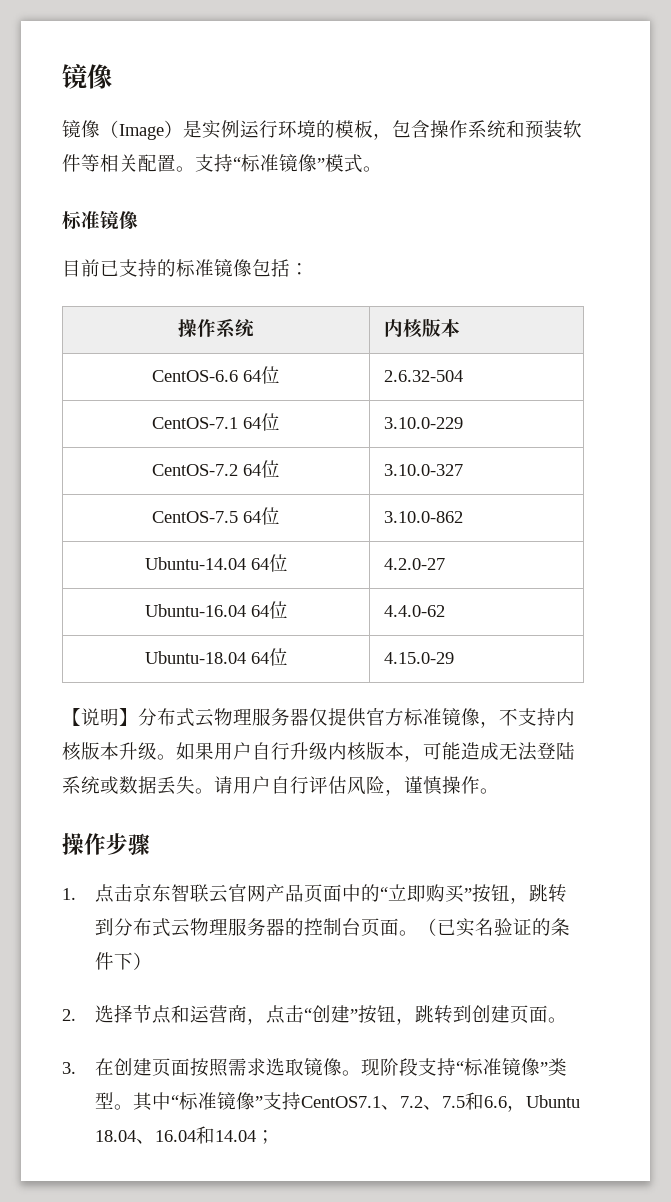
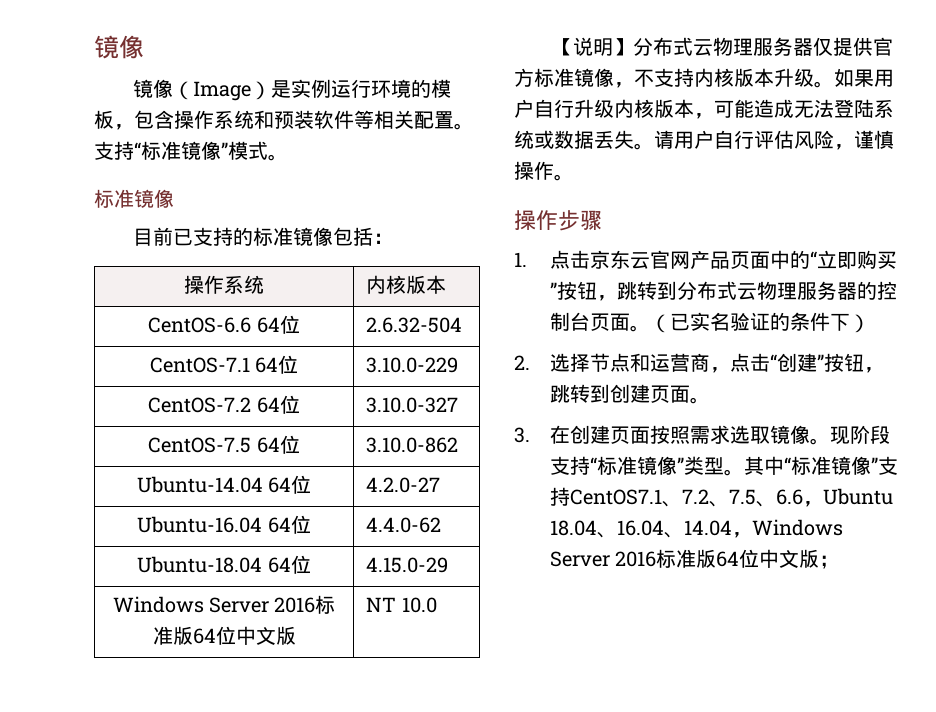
(454, 658) none -> [112,595,336,614] [152,626,296,645] [366,597,437,613] // Windows Server 2016标准版64位中文版 | NT 10.0
[171,884,210,902] 智联 -> (631, 259) none
[465,1092,485,1110] 和 -> [756,501,777,507] 、
[196,1126,257,1144] 和14.04 -> [664,519,844,538] [550,549,820,568] 、14.04，Windows Server 2016标准版64位中文版

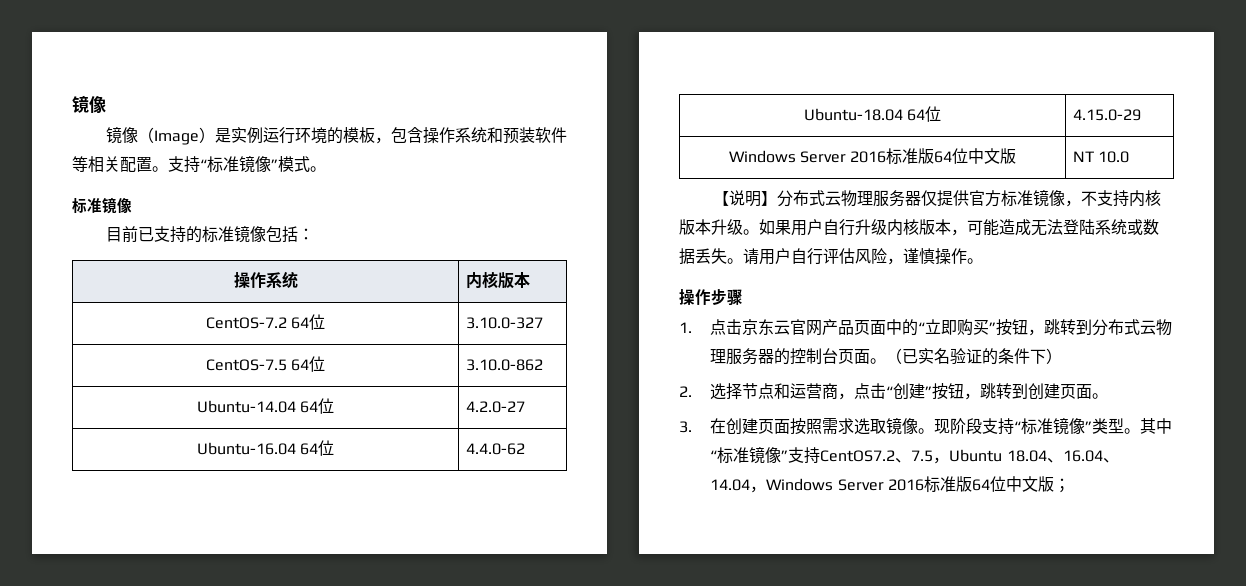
[148,315,300,334] [366,317,463,333] [149,355,299,374] [366,357,459,373] // CentOS-6.6 64位 | 2.6.32-504 // CentOS-7.1 64位 | 3.10.0-229 -> (530, 280) none
[570,489,804,507] CentOS7.1、7.2、7.5、6.6 -> [820,450,934,463] CentOS7.2、7.5

